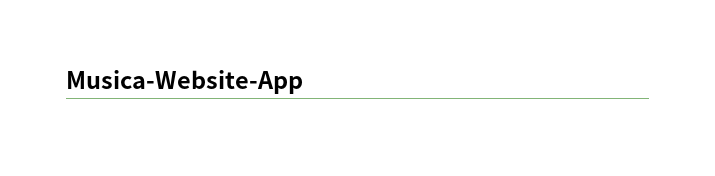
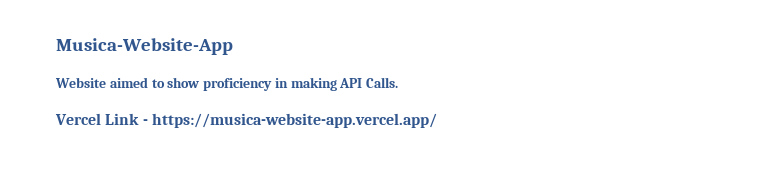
(303, 82) none -> [55,77,399,91] [55,113,437,128] // Website aimed to show proficiency in making API Calls. // Vercel Link - https://musica-website-app.vercel.app/

